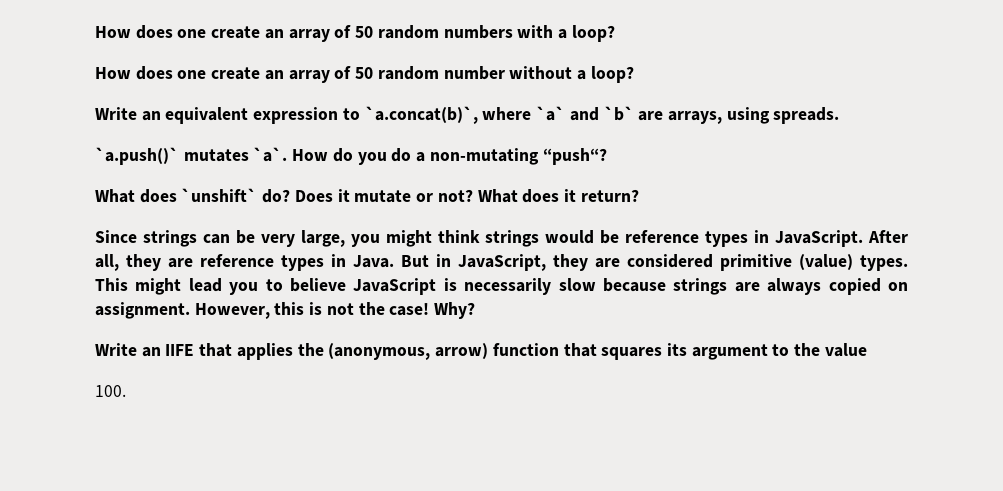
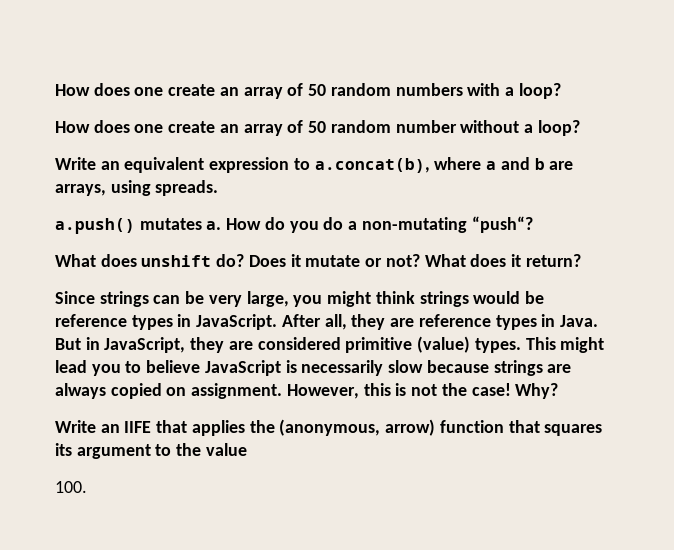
[364,106,634,124] `a.concat(b)`, where `a` and `b` -> [314,157,545,173] a.concat(b), where a and b
[95,147,288,165] `a.push()` mutates `a`. -> [55,218,222,234] a.push() mutates a.
[181,188,258,202] `unshift` -> [141,255,212,267] unshift

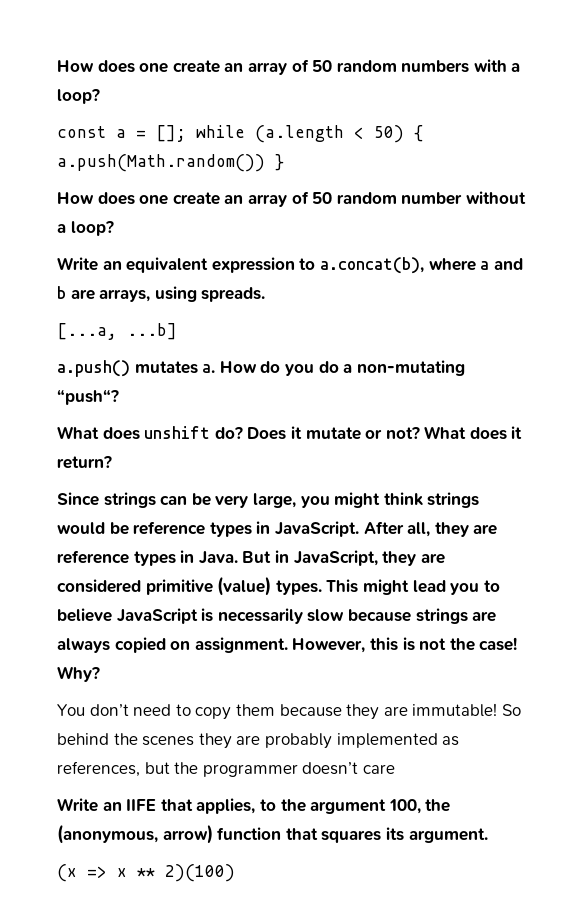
(561, 91) none -> [57,125,423,143] [57,154,284,172] // const a = []; while (a.length < 50) { a.push(Math.random()) }
(219, 188) none -> [57,323,177,340] // [...a, ...b]
(559, 391) none -> [57,703,521,720] [57,733,460,749] [57,761,395,777] // You don’t need to copy them because they are immutable! So behind the scenes they are probably implemented as references, but the programmer doesn’t care
[191,420,245,436] applies -> [196,798,421,814] applies, to the argument 100,
[76,443,247,459] [55,481,87,493] argument to the value // 100. -> [408,828,488,843] [57,864,235,882] argument. // (x => x ** 2)(100)

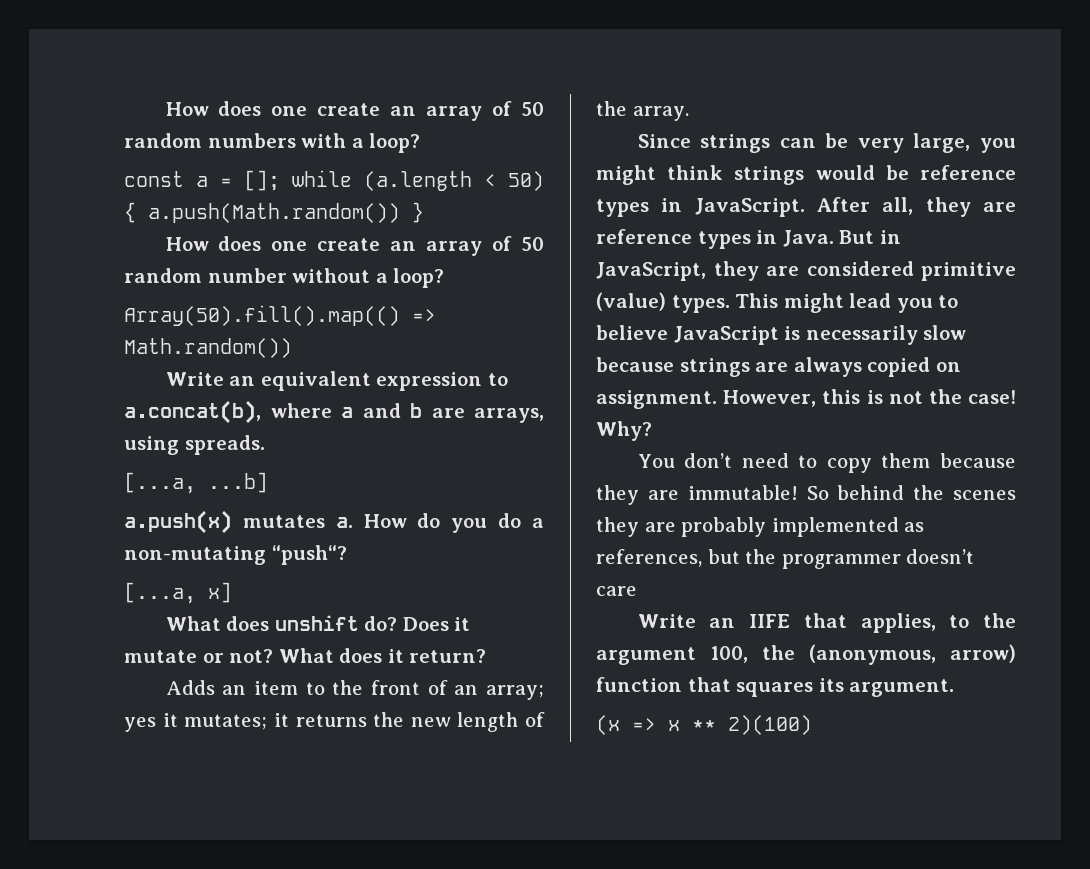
(114, 228) none -> [124,305,436,326] [124,338,292,358] // Array(50).fill().map(() => Math.random())
[57,360,130,377] a.push() -> [124,510,232,534] a.push(x)
(119, 397) none -> [124,582,232,604] // [...a, x]
(112, 462) none -> [165,680,544,700] [124,712,545,732] [596,101,689,121] // Adds an item to the front of an array; yes it mutates; it returns the new length of the array.

